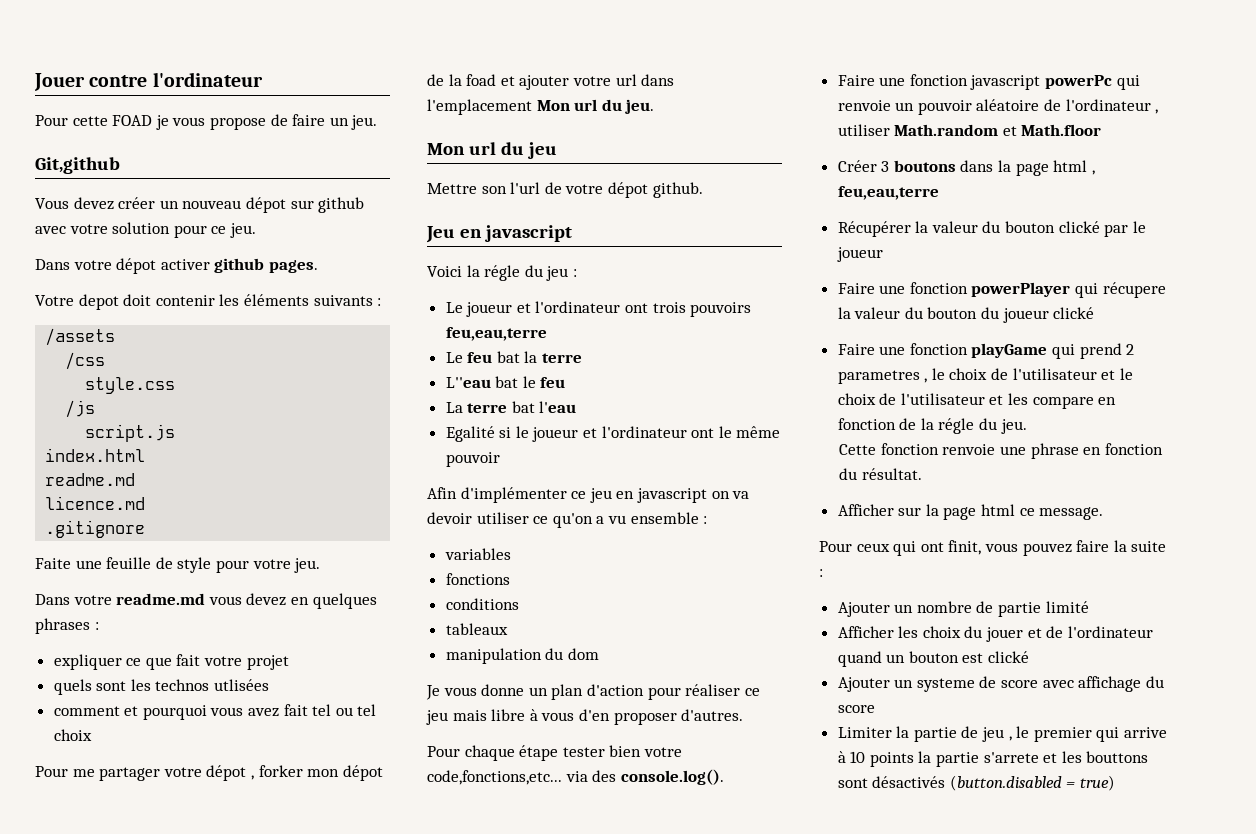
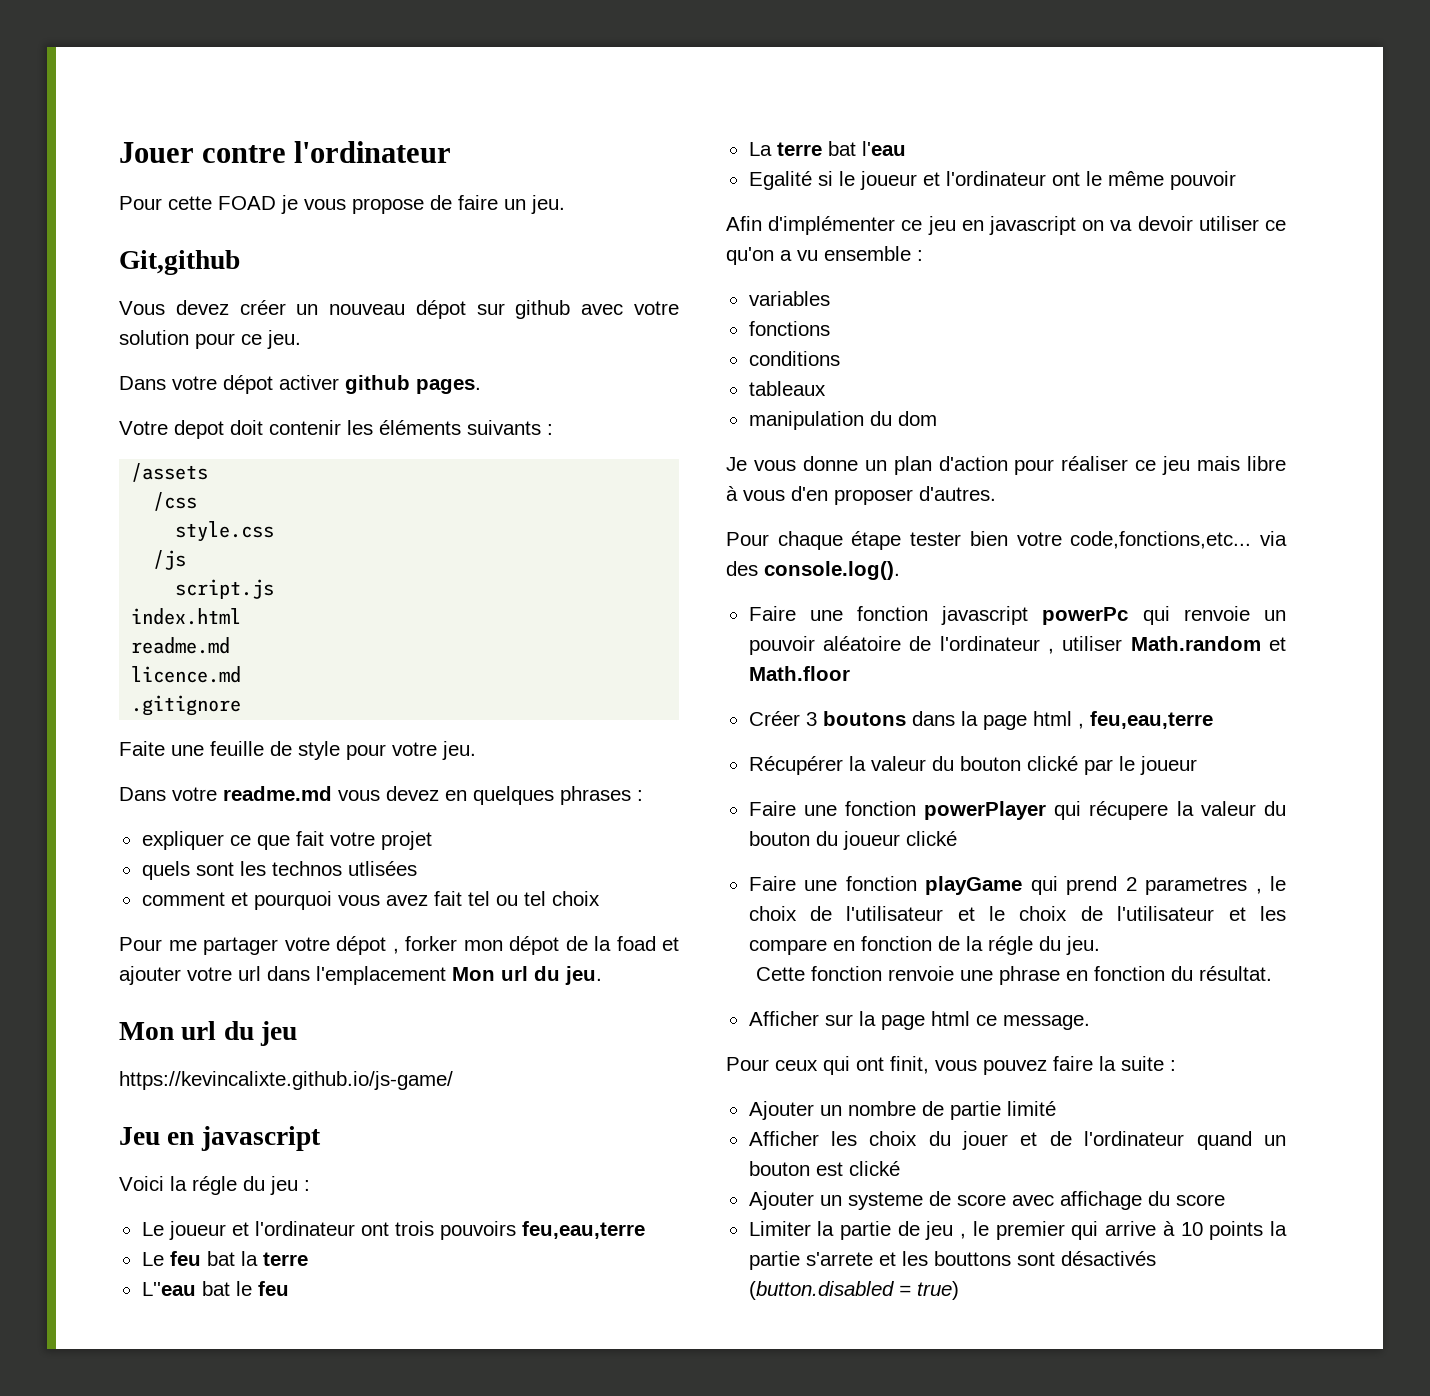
[427,182,703,198] Mettre son l'url de votre dépot github. -> [119,1071,453,1090] https://kevincalixte.github.io/js-game/

